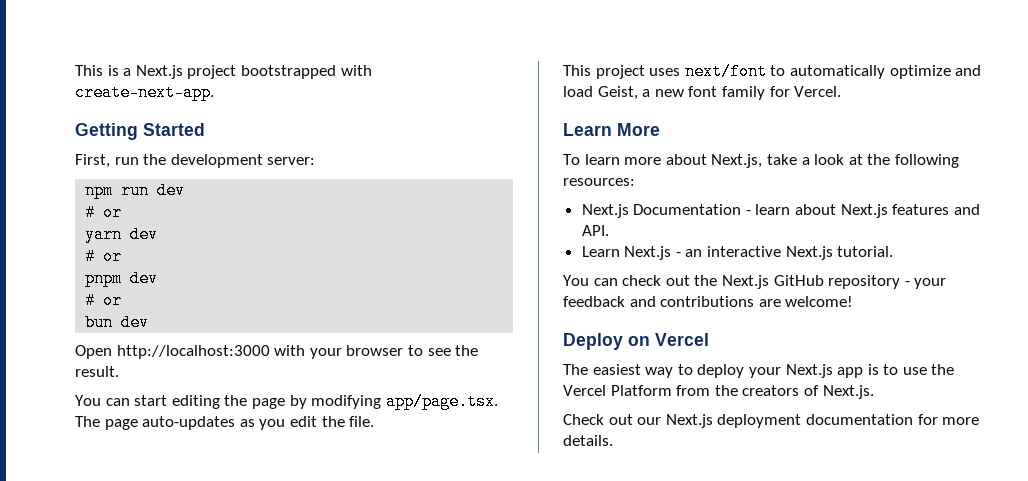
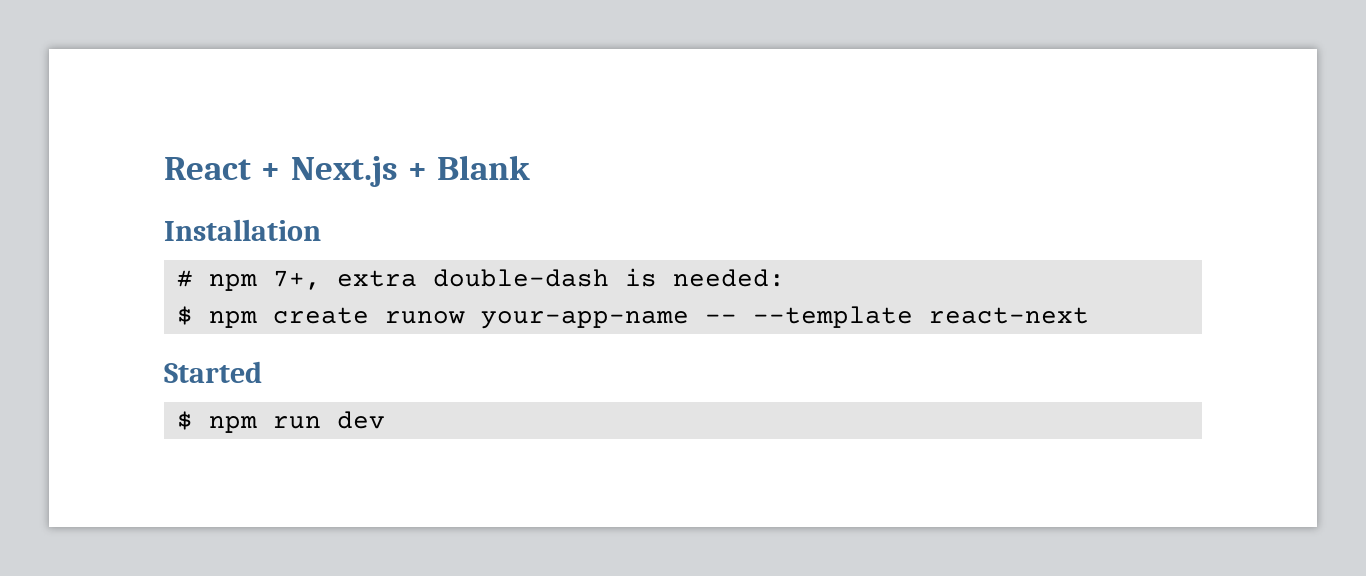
[75,65,372,79] [75,84,214,101] [75,123,205,140] [75,154,316,168] [85,182,186,199] [85,204,123,221] [85,226,159,243] [85,248,123,265] [85,270,159,287] [85,292,123,309] [85,314,150,331] [75,345,479,359] [75,366,119,377] [75,393,498,410] [75,416,375,430] [563,63,982,80] [563,86,842,100] [563,123,660,136] [563,154,959,168] [563,178,635,186] [581,204,980,218] [581,225,609,236] [581,246,894,260] [563,275,947,289] [563,296,854,307] [563,333,709,350] [563,364,955,378] [563,385,874,399] [563,414,980,428] [563,435,613,446] This is a Next.js project bootstrapped with create-next-app. // Getting Started // First, run the development server: // npm run dev // # or // yarn dev // # or // pnpm dev // # or // bun dev // Open http://localhost:3000 with your browser to see the result. // You can start editing the page by modifying app/page.tsx. The page auto-updates as you edit the file. // This project uses next/font to automatically optimize and load Geist, a new font family for Vercel. // Learn More // To learn more about Next.js, take a look at the following resources: // Next.js Documentation - learn about Next.js features and API. // Learn Next.js - an interactive Next.js tutorial. // You can check out the Next.js GitHub repository - your feedback and contributions are welcome! // Deploy on Vercel // The easiest way to deploy your Next.js app is to use the Vercel Platform from the creators of Next.js. // Check out our Next.js deployment documentation for more details. -> [164,155,531,187] [164,219,321,241] [177,268,786,291] [177,306,1090,329] [164,361,262,383] [177,411,386,433] React + Next.js + Blank // Installation // # npm 7+, extra double-dash is needed: // $ npm create runow your-app-name -- --template react-next // Started // $ npm run dev

